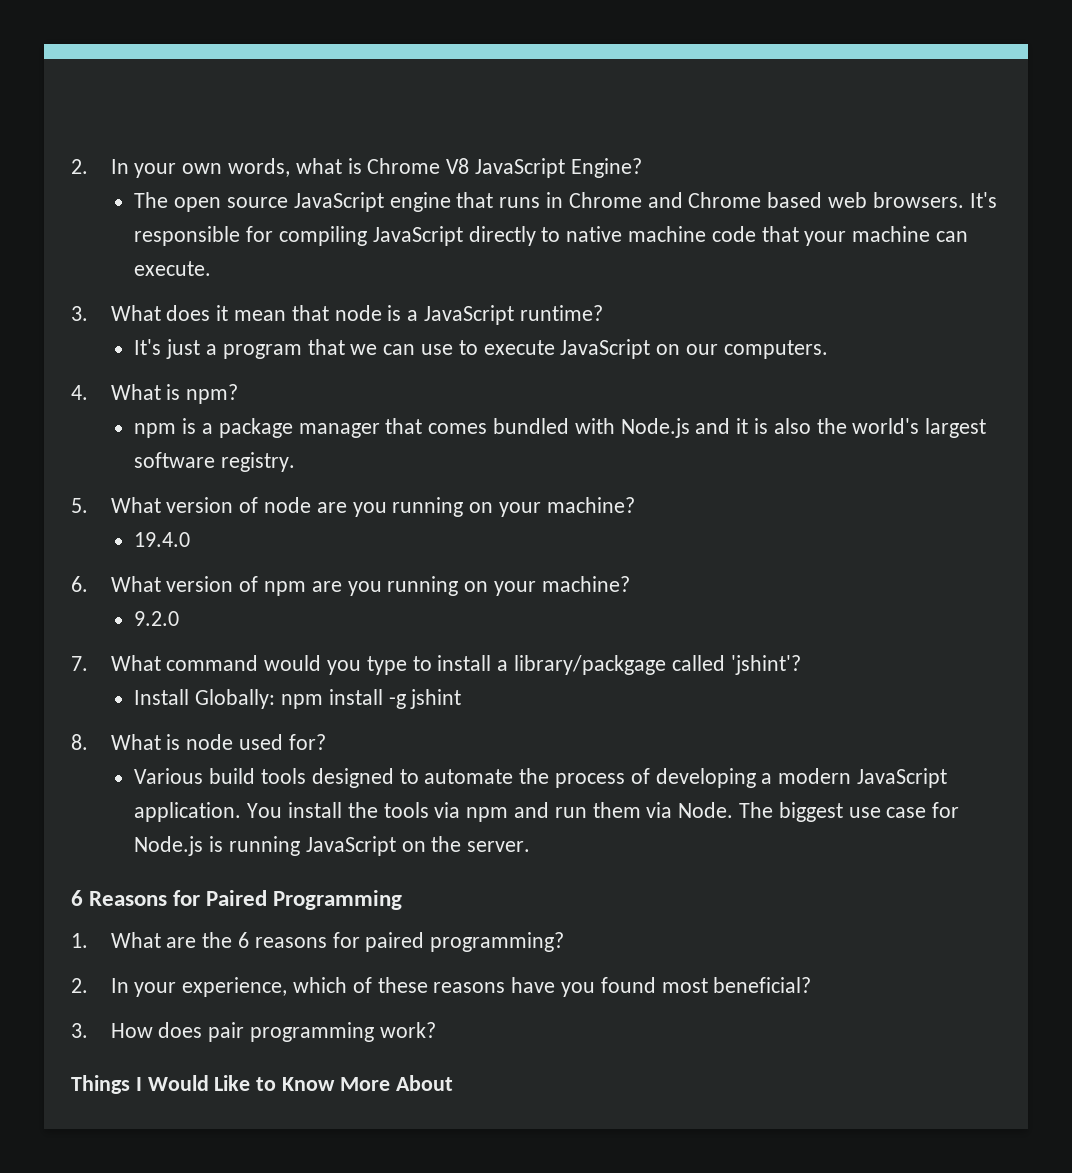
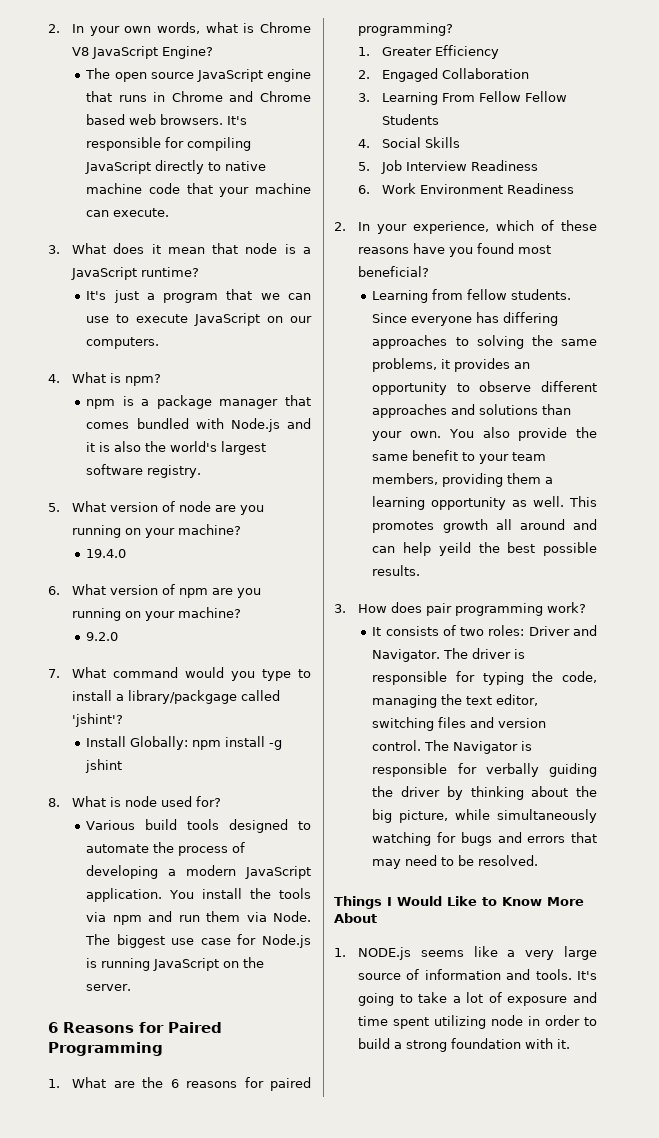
(565, 942) none -> [358,45,500,59] [358,68,530,82] [358,91,568,105] [382,114,440,125] [358,137,461,148] [358,160,539,174] [358,183,575,194] // 1. Greater Efficiency // 2. Engaged Collaboration // 3. Learning From Fellow Fellow Students // 4. Social Skills // 5. Job Interview Readiness // 6. Work Environment Readiness
(812, 985) none -> [372,289,572,303] [372,312,559,326] [372,335,597,349] [372,358,531,372] [372,381,597,395] [372,404,572,418] [372,427,597,441] [372,450,547,464] [372,473,554,487] [372,496,597,510] [372,519,597,533] [372,542,597,556] [372,565,421,576] // Learning from fellow students. Since everyone has differing approaches to solving the same problems, it provides an opportunity to observe different approaches and solutions than your own. You also provide the same benefit to your team members, providing them a learning opportunity as well. This promotes growth all around and can help yeild the best possible results.
(436, 1030) none -> [372,625,597,636] [372,648,526,662] [372,671,597,685] [372,694,539,708] [372,717,547,731] [372,740,533,754] [372,763,597,777] [372,786,597,800] [372,809,597,823] [372,832,597,846] [372,855,539,869] // It consists of two roles: Driver and Navigator. The driver is responsible for typing the code, managing the text editor, switching files and version control. The Navigator is responsible for verbally guiding the driver by thinking about the big picture, while simultaneously watching for bugs and errors that may need to be resolved.
(453, 1083) none -> [334,946,597,960] [358,969,597,980] [358,992,597,1006] [358,1015,597,1029] [358,1038,571,1052] // 1. NODE.js seems like a very large source of information and tools. It's going to take a lot of exposure and time spent utilizing node in order to build a strong foundation with it.

